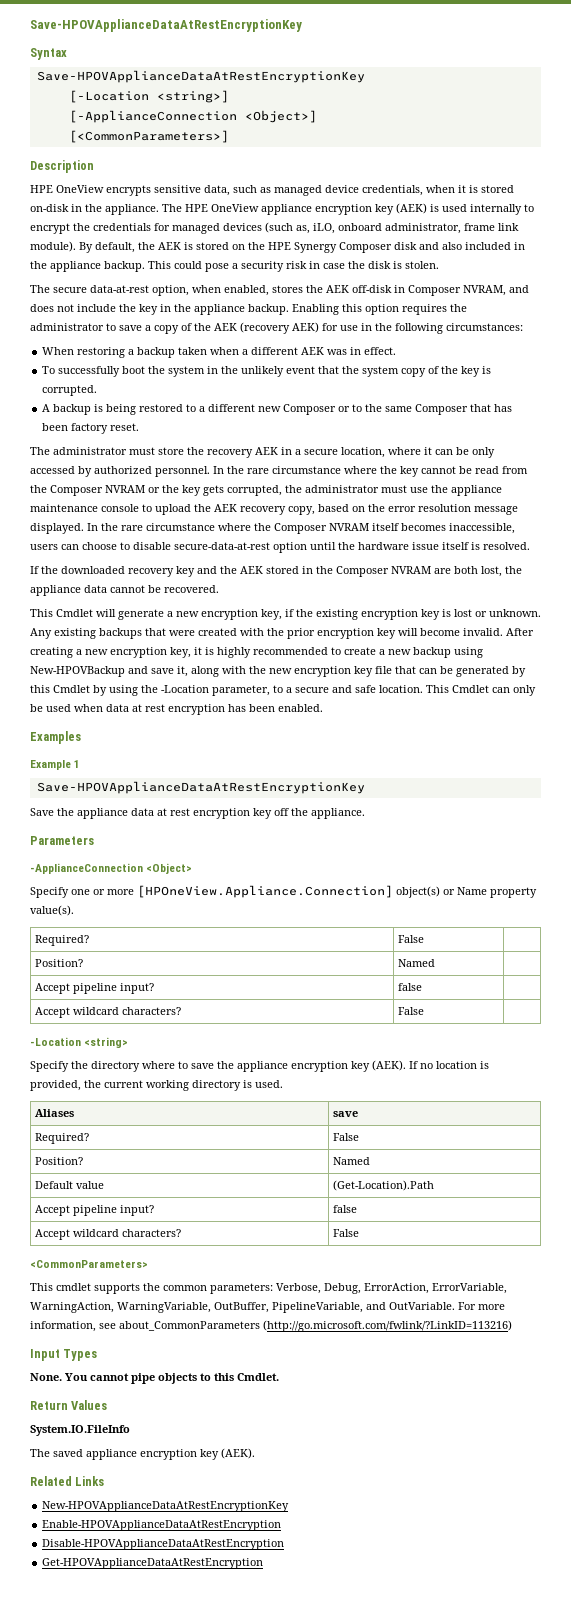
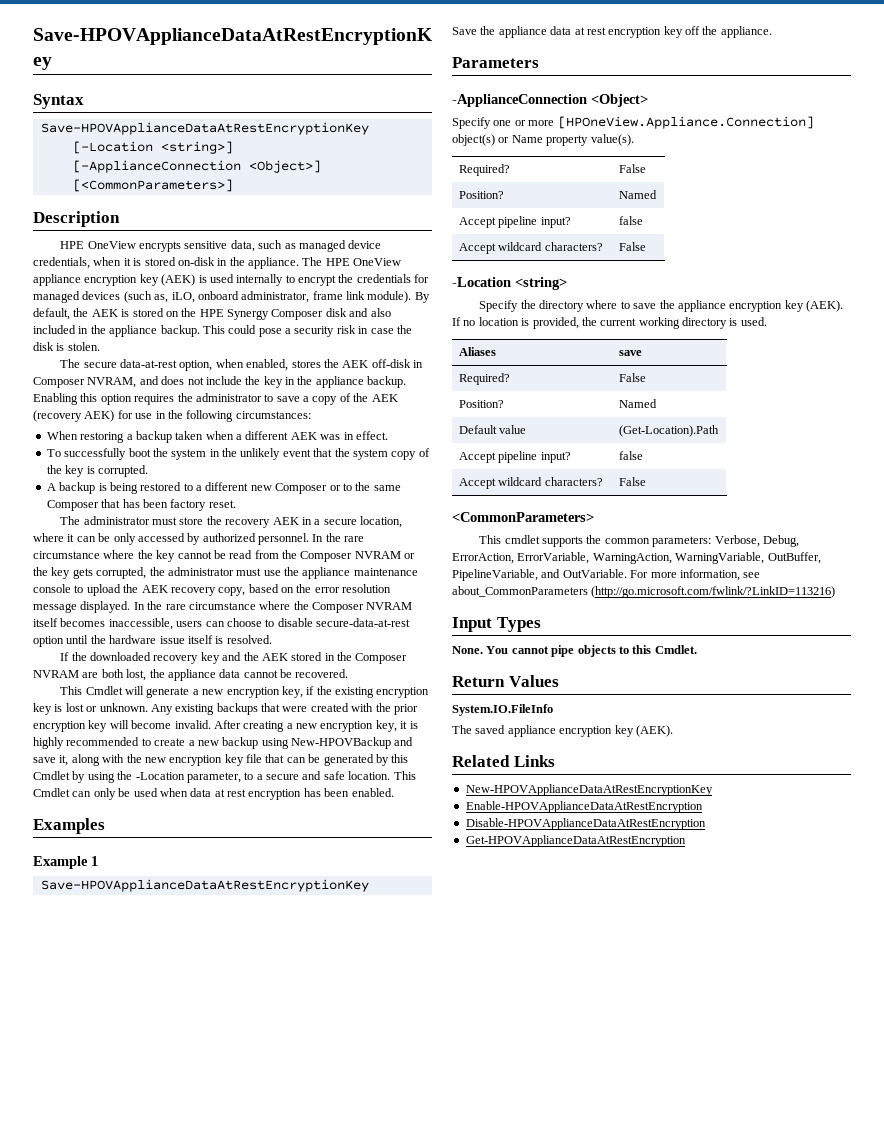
[35,959,84,967] [398,959,436,967] [35,983,155,994] [398,983,423,991] [35,1007,182,1018] [398,1007,425,1015] | // Position? | Named | // Accept pipeline input? | false | // Accept wildcard characters? | False | -> [458,191,504,199] [618,190,657,199] [458,216,571,228] [618,216,643,225] [458,242,603,254] [618,242,646,251] // Position? | Named // Accept pipeline input? | false // Accept wildcard characters? | False

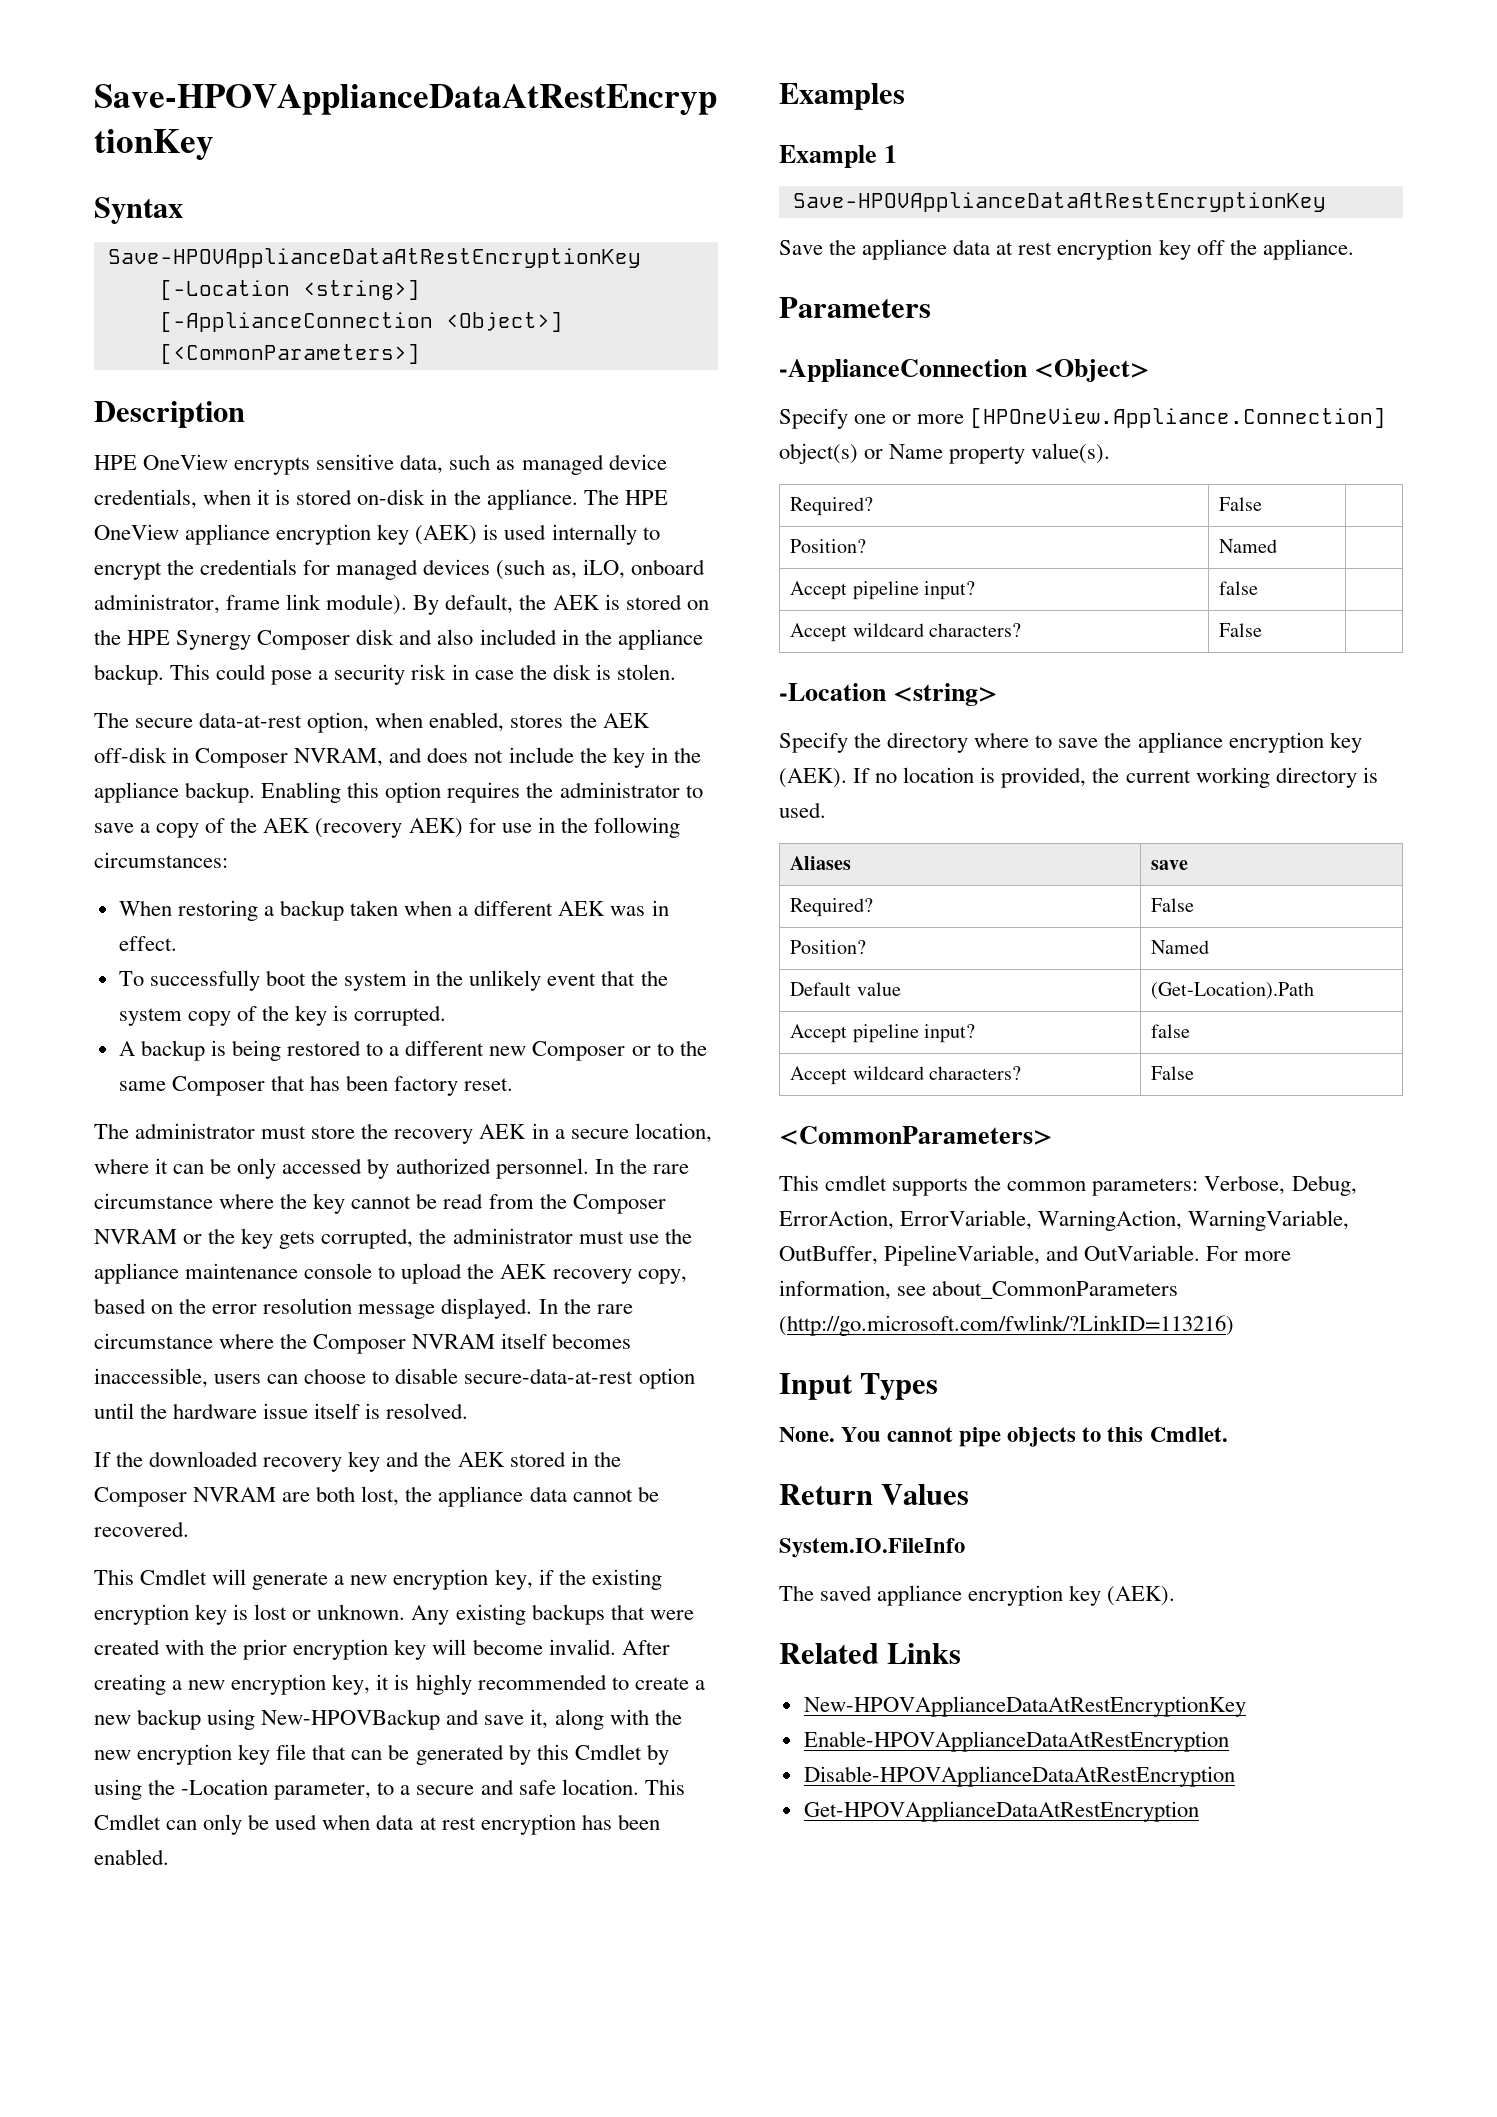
[458,191,504,199] [618,190,657,199] [458,216,571,228] [618,216,643,225] [458,242,603,254] [618,242,646,251] // Position? | Named // Accept pipeline input? | false // Accept wildcard characters? | False -> [790,539,867,553] [1219,539,1278,553] [790,581,976,600] [1219,581,1259,595] [790,623,1022,642] [1219,623,1263,637] | // Position? | Named | // Accept pipeline input? | false | // Accept wildcard characters? | False |

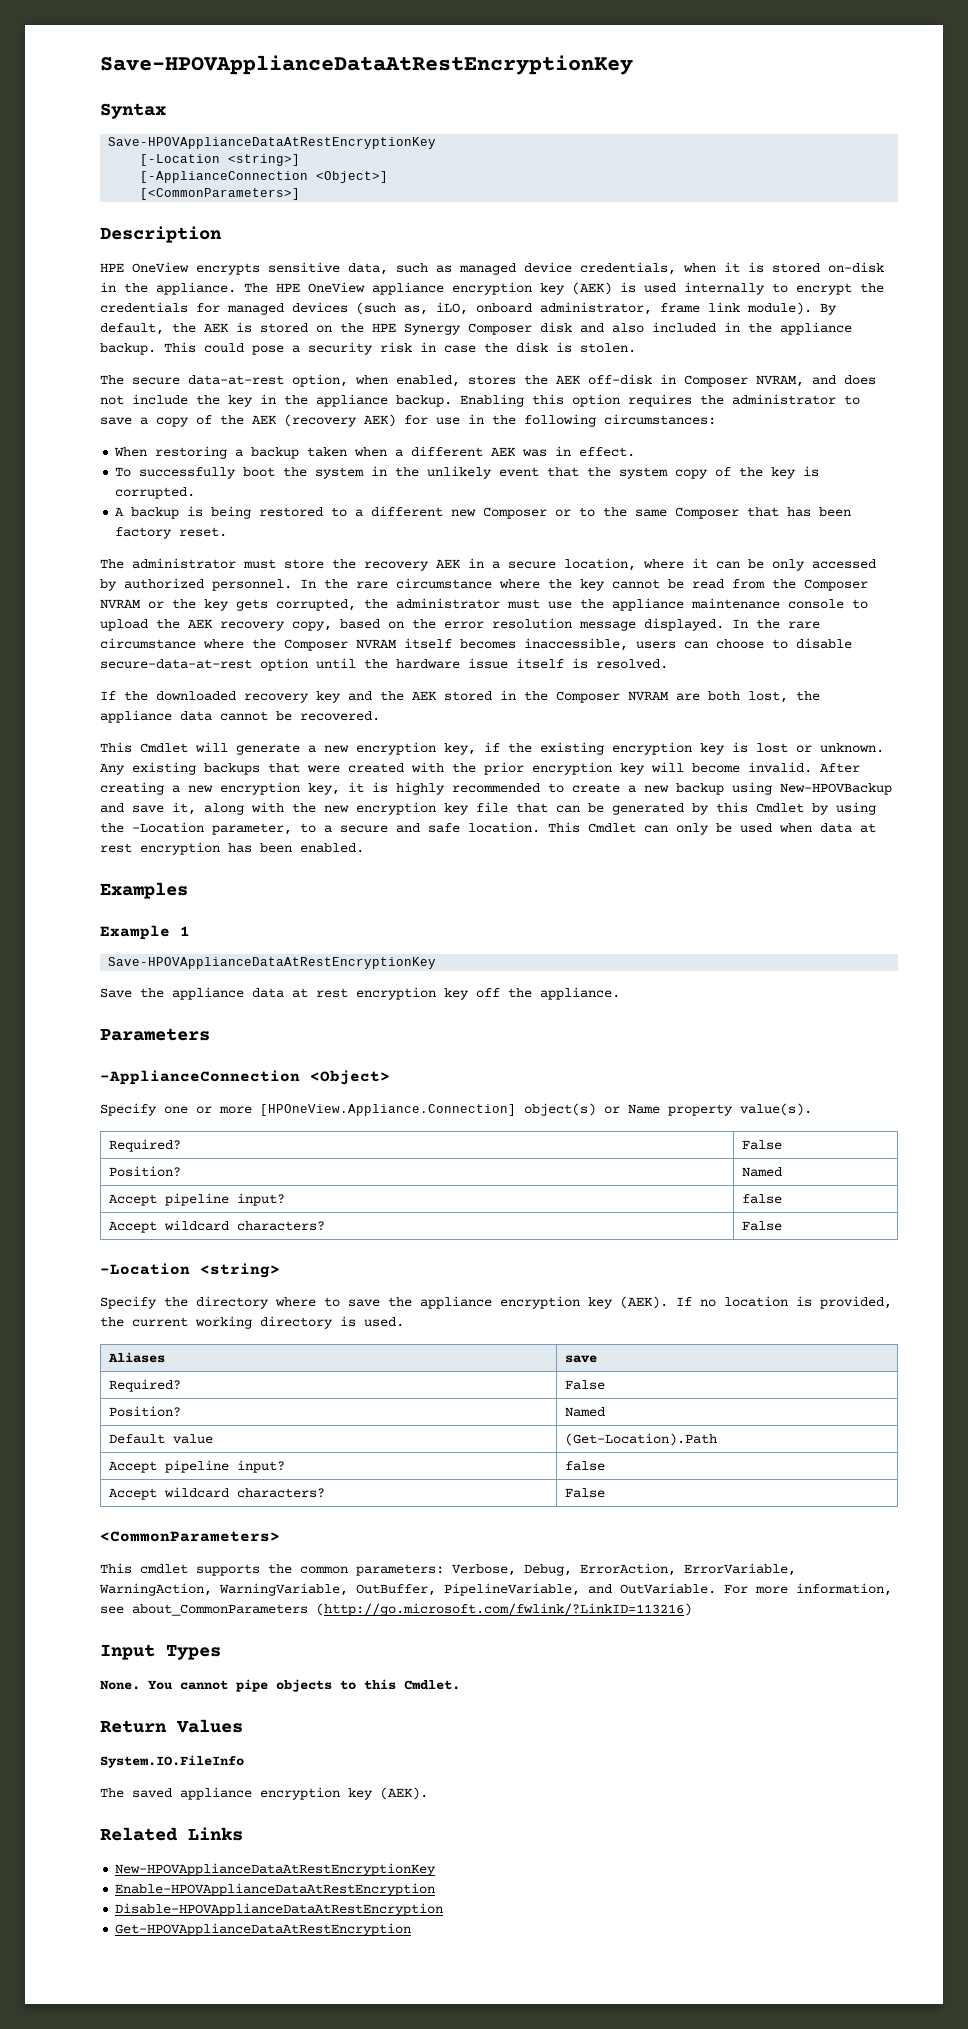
[790,539,867,553] [1219,539,1278,553] [790,581,976,600] [1219,581,1259,595] [790,623,1022,642] [1219,623,1263,637] | // Position? | Named | // Accept pipeline input? | false | // Accept wildcard characters? | False | -> [109,1166,182,1177] [742,1167,783,1177] [109,1193,286,1206] [742,1194,783,1204] [109,1220,326,1233] [742,1221,783,1231] // Position? | Named // Accept pipeline input? | false // Accept wildcard characters? | False

